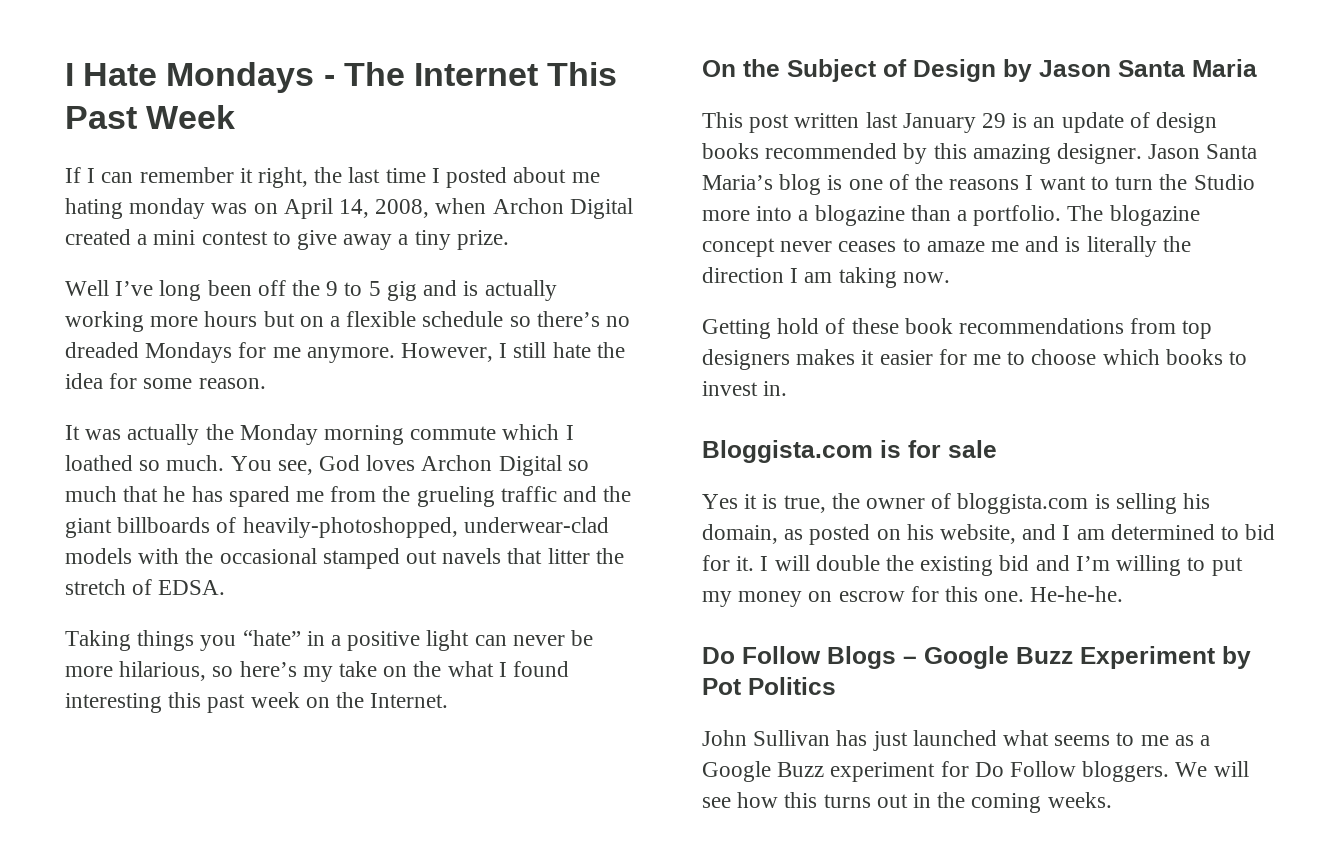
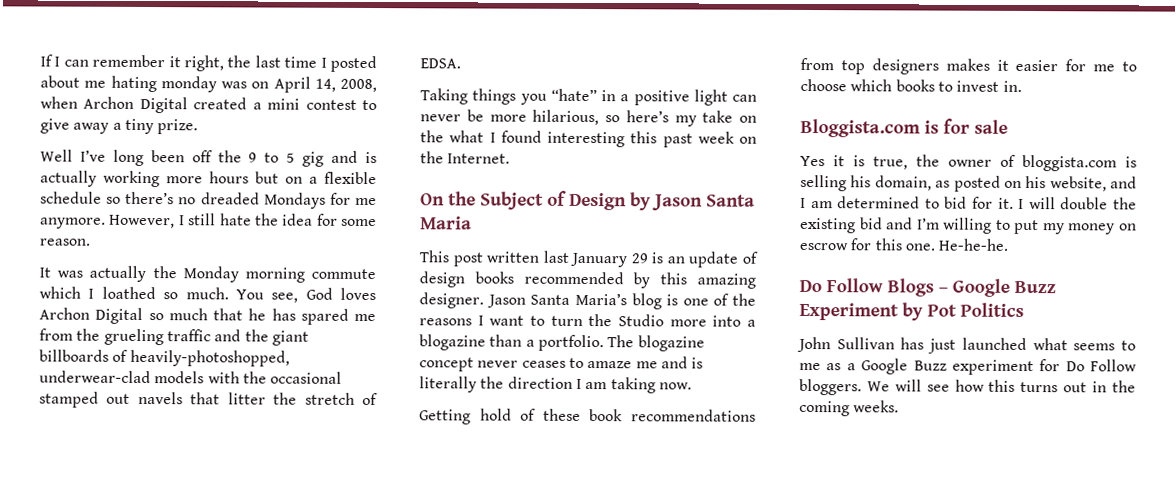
[65,62,618,93] [65,105,236,129] I Hate Mondays - The Internet This Past Week // -> (40, 60) none

